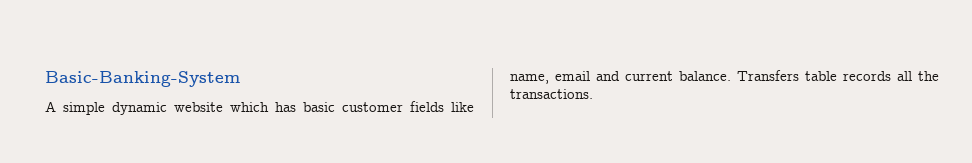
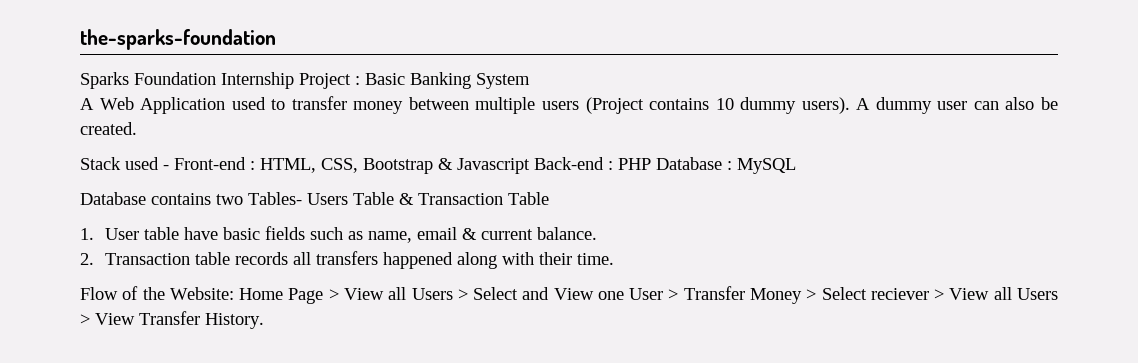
[45,71,240,87] [45,101,474,115] Basic-Banking-System // A simple dynamic website which has basic customer fields like -> [80,29,276,50] [80,72,530,89] [80,96,1058,114] [80,122,137,135] [80,157,796,174] [80,192,549,205] [80,226,364,240] the-sparks-foundation // Sparks Foundation Internship Project : Basic Banking System // A Web Application used to transfer money between multiple users (Project contains 10 dummy users). A dummy user can also be created. // Stack used - Front-end : HTML, CSS, Bootstrap & Javascript Back-end : PHP Database : MySQL // Database contains two Tables- Users Table & Transaction Table // 1. User table have basic fields such as
[596,71,620,81] and -> [462,228,478,240] &
[737,70,799,81] Transfers -> [80,253,191,265] // 2. Transaction
[918,71,939,81] [510,89,593,99] the transactions. -> [316,251,615,269] [80,286,1058,304] [80,311,264,329] transfers happened along with their time. // Flow of the Website: Home Page > View all Users > Select and View one User > Transfer Money > Select reciever > View all Users > View Transfer History.

